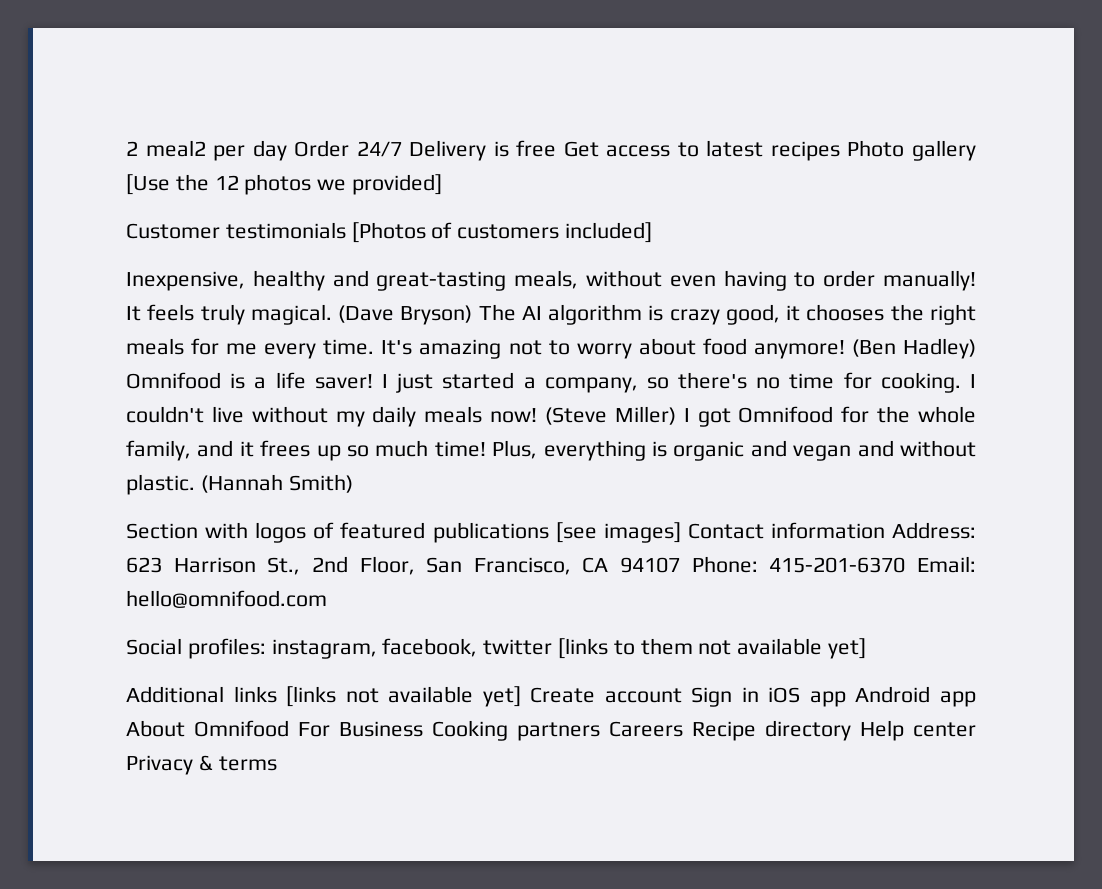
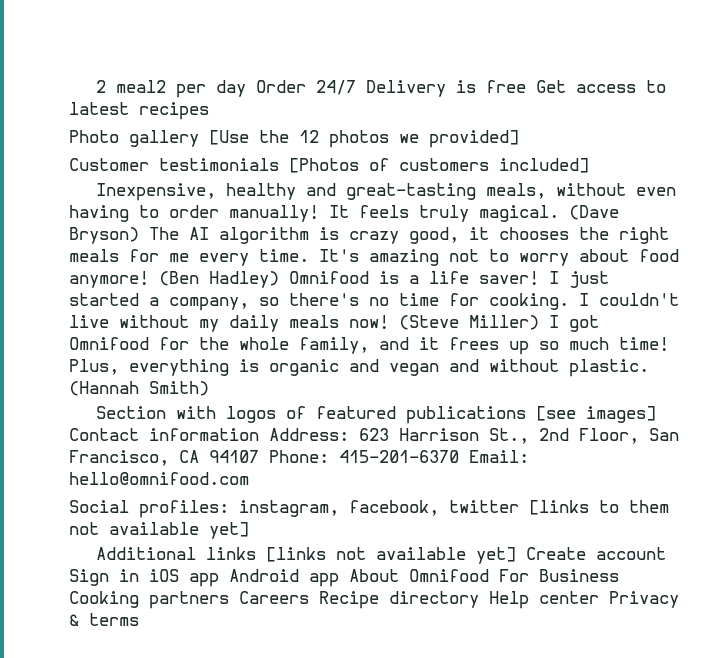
(840, 151) none -> (209, 111) //

